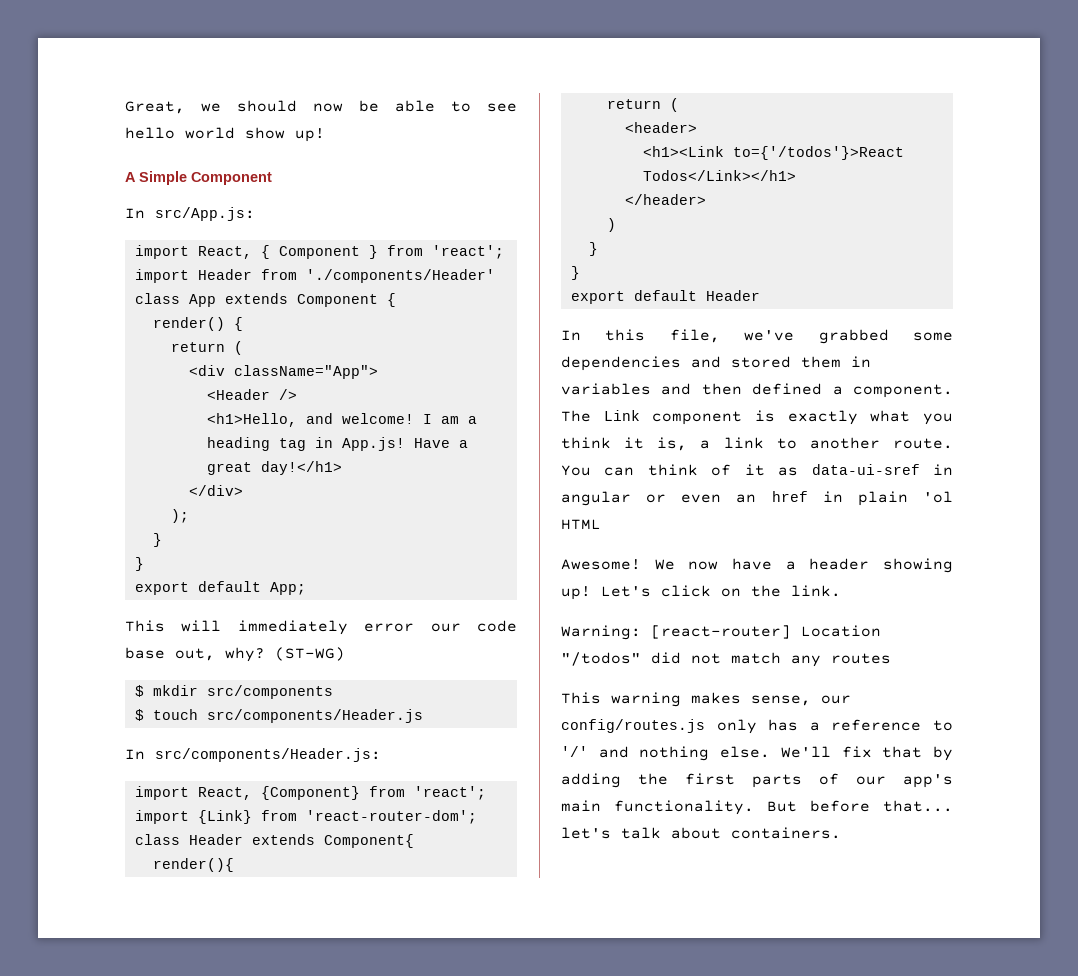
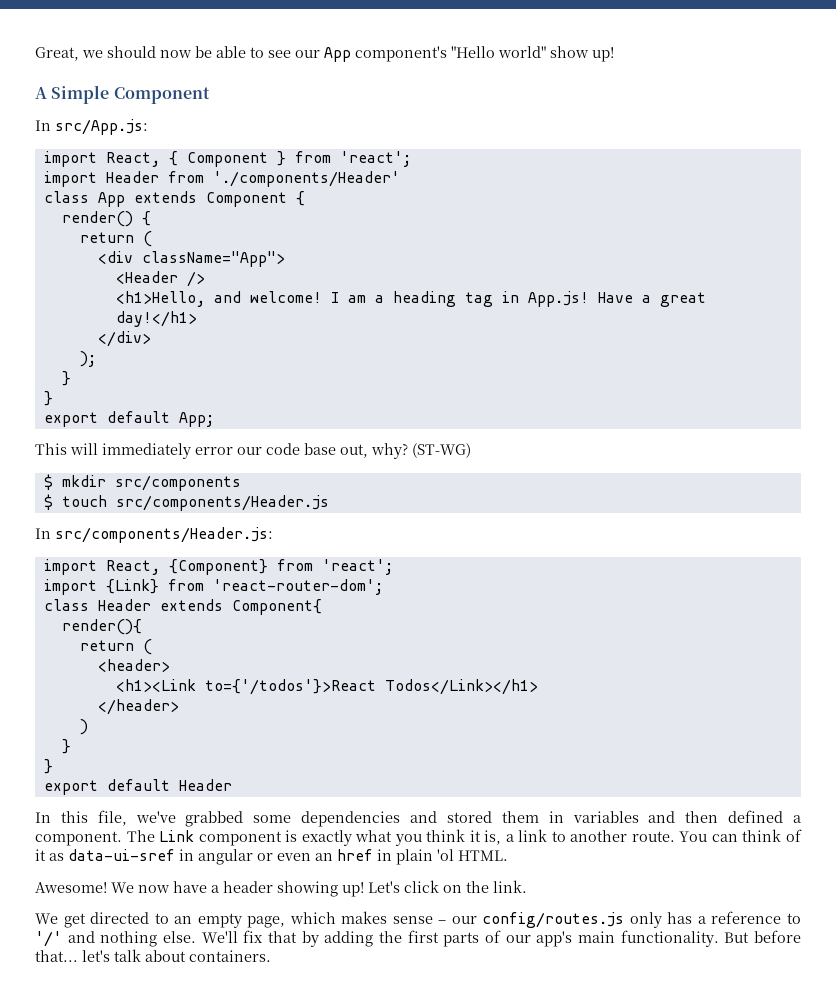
[125,127,235,139] hello world -> [295,46,546,62] our App component's "Hello world"
[561,519,601,530] HTML -> [458,850,508,861] HTML.
[561,625,881,640] [561,652,891,667] [561,692,811,707] Warning: [react-router] Location "/todos" did not match any routes // This warning makes sense, -> [35,911,447,928] We get directed to an empty page, which makes sense –

